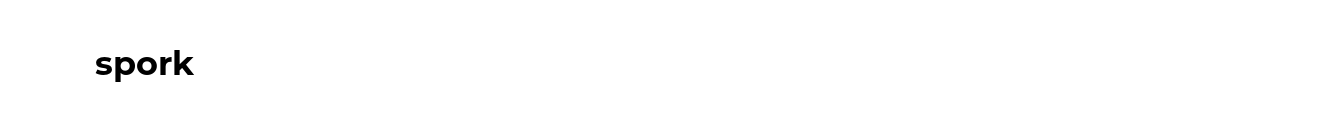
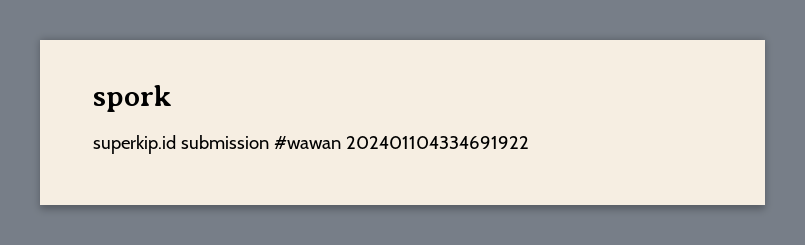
(195, 66) none -> [93,135,529,154] // superkip.id submission #wawan 202401104334691922

